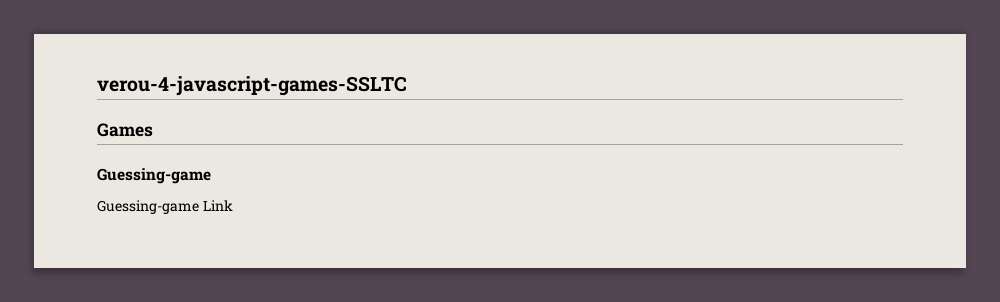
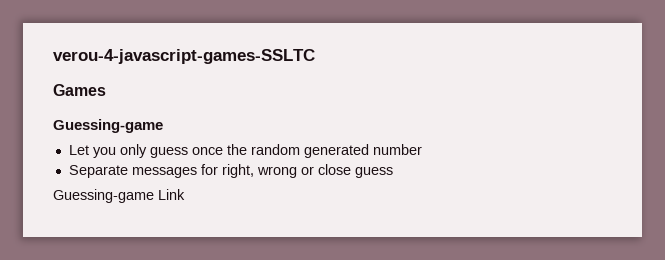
(211, 176) none -> [68,144,422,158] [68,164,393,178] // Let you only guess once the random generated number // Separate messages for right, wrong or close guess

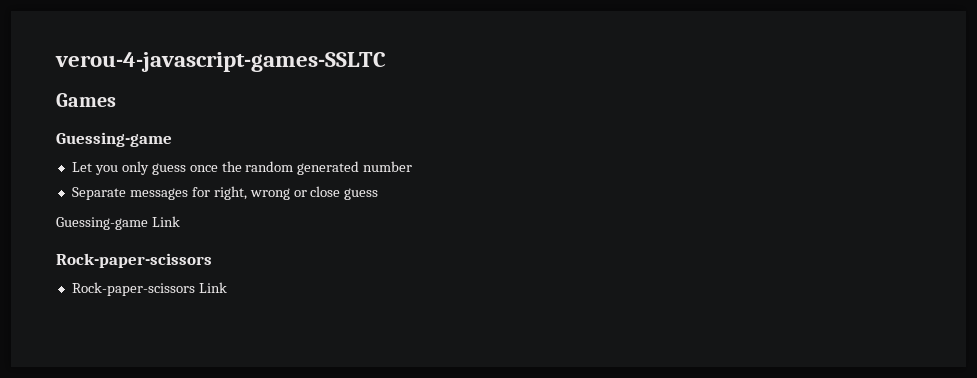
(185, 194) none -> [56,253,212,268] [71,282,227,296] // Rock-paper-scissors // Rock-paper-scissors Link

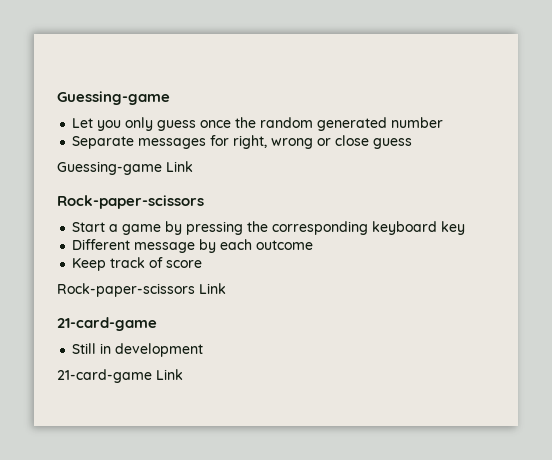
[55,52,386,72] [56,93,116,107] verou-4-javascript-games-SSLTC // Games // -> (57, 98) none
[71,282,195,296] Rock-paper-scissors -> [72,221,466,235] [72,239,314,253] [72,257,203,271] [57,283,226,297] [57,317,157,331] [72,343,204,357] [57,369,152,383] Start a game by pressing the corresponding keyboard key // Different message by each outcome // Keep track of score // Rock-paper-scissors Link // 21-card-game // Still in development // 21-card-game

